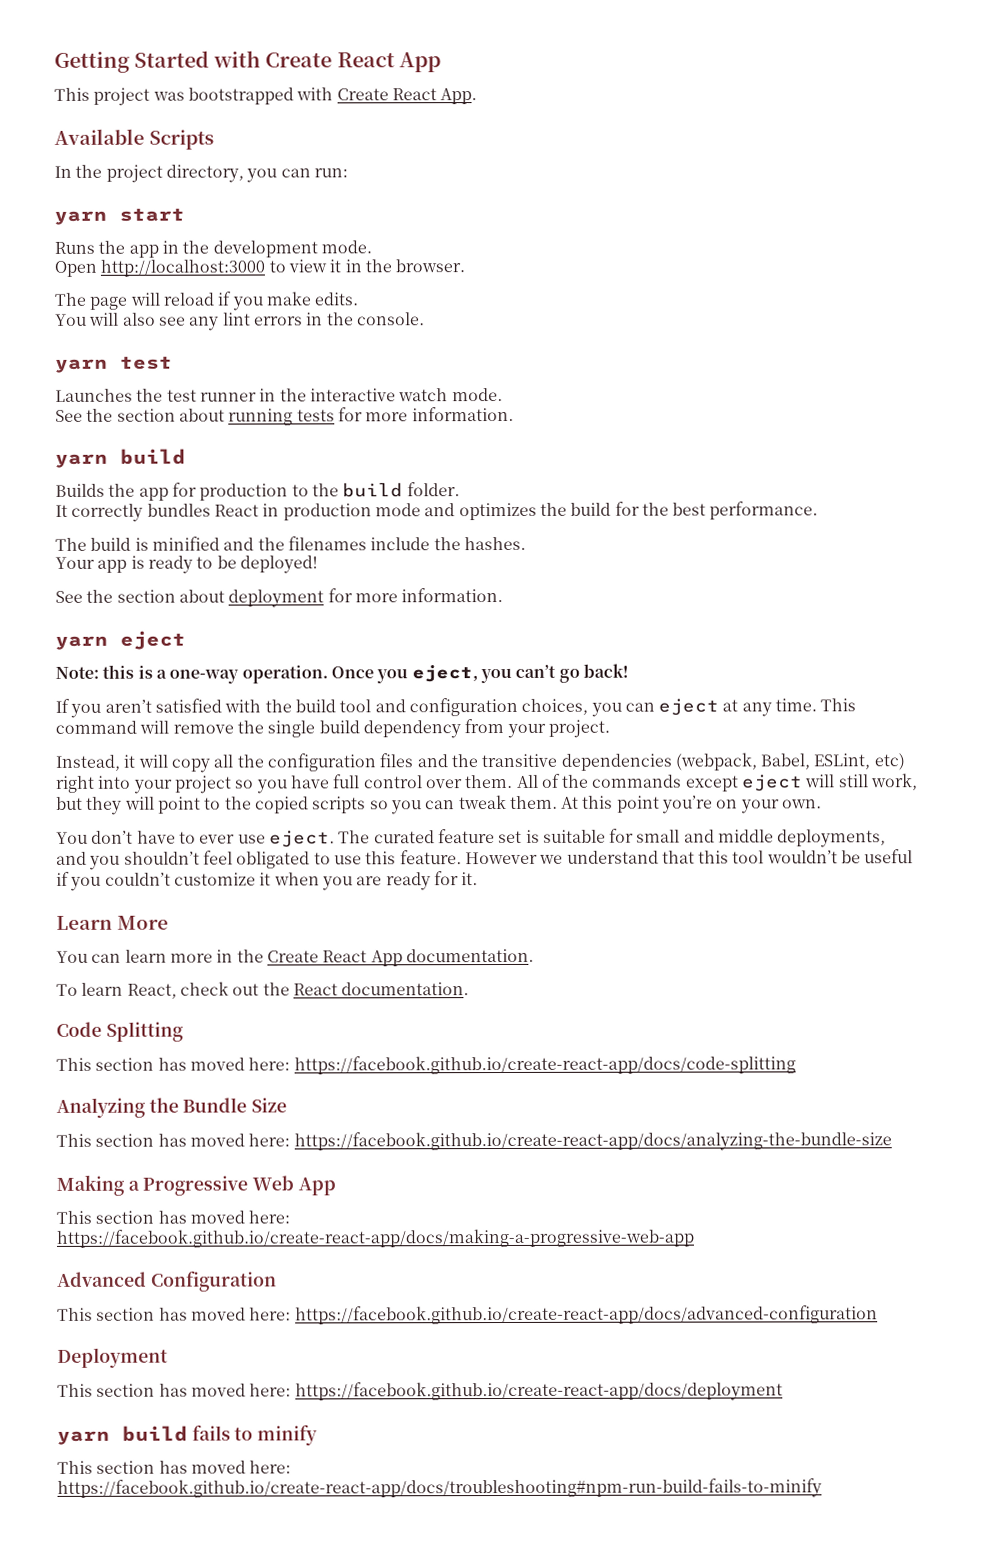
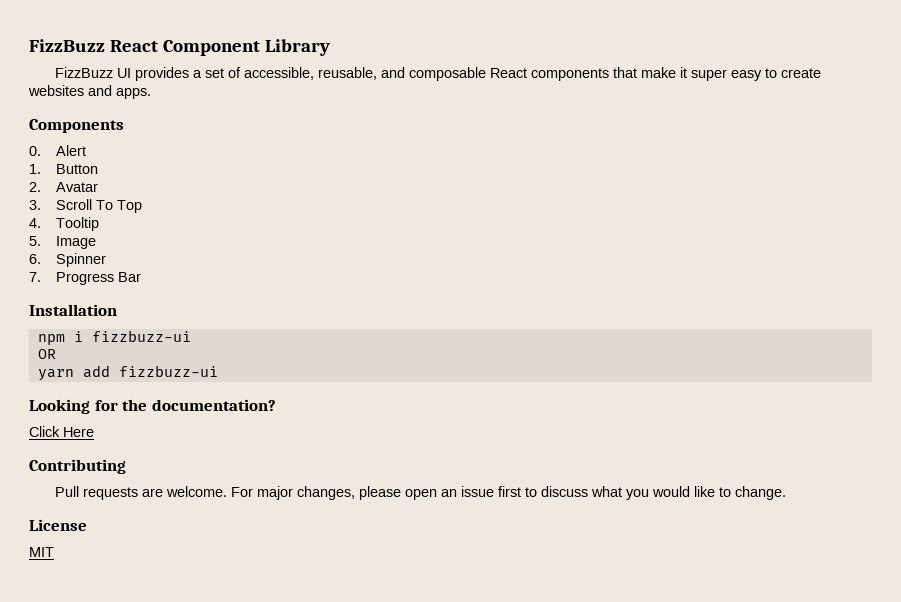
[54,50,441,73] [54,87,478,106] [54,128,214,150] [54,164,348,183] [54,208,185,225] [54,240,372,258] [54,259,466,277] [54,291,360,311] [55,312,425,331] [55,356,173,373] [55,388,503,402] [55,406,514,426] [55,448,186,468] [55,482,460,501] [55,501,819,522] [55,536,526,551] [55,555,318,574] [55,587,504,608] [55,630,186,650] [55,663,629,684] [55,697,857,718] [55,718,610,739] [55,752,905,773] [55,773,919,794] [56,794,823,815] [56,828,887,848] [56,849,914,870] [56,871,479,891] [56,915,169,930] [56,948,534,967] [56,981,470,999] [56,1021,184,1042] [56,1055,796,1075] [56,1097,288,1118] [56,1131,892,1152] [56,1174,336,1196] [56,1210,291,1224] [56,1228,694,1248] [57,1270,277,1292] [57,1305,878,1325] [57,1347,168,1368] [57,1381,783,1402] [57,1424,319,1446] [57,1460,292,1474] [57,1478,822,1499] Getting Started with Create React App // This project was bootstrapped with Create React App. // Available Scripts // In the project directory, you can run: // yarn start // Runs the app in the development mode. // Open http://localhost:3000 to view it in the browser. // The page will reload if you make edits. // You will also see any lint errors in the console. // yarn test // Launches the test runner in the interactive watch mode. // See the section about running tests for more information. // yarn build // Builds the app for production to the build folder. // It correctly bundles React in production mode and optimizes the build for the best performance. // The build is minified and the filenames include the hashes. // Your app is ready to be deployed! // See the section about deployment for more information. // yarn eject // Note: this is a one-way operation. Once you eject, you can’t go back! // If you aren’t satisfied with the build tool and configuration choices, you can eject at any time. This command will remove the single build dependency from your project. // Instead, it will copy all the configuration files and the transitive dependencies (webpack, Babel, ESLint, etc) right into your project so you have full control over them. All of the commands except eject will still work, but they will point to the copied scripts so you can tweak them. At this point you’re on your own. // You don’t have to ever use eject. The curated feature set is suitable for small and middle deployments, and you shouldn’t feel obligated to use this feature. However we understand that this tool wouldn’t be useful if you couldn’t customize it when you are ready for it. // Learn More // You can learn more in the Create React App documentation. // To learn React, check out the React documentation. // Code Splitting // This section has moved here: https://facebook.github.io/create-react-app/docs/code-splitting // Analyzing the Bundle Size // This section has moved here: https://facebook.github.io/create-react-app/docs/analyzing-the-bundle-size // Making a Progressive Web App // This section has moved here: https://facebook.github.io/create-react-app/docs/making-a-progressive-web-app // Advanced Configuration // This section has moved here: https://facebook.github.io/create-react-app/docs/advanced-configuration // Deployment // This section has moved here: https://facebook.github.io/create-react-app/docs/deployment // yarn build fails to minify // This section has moved here: https://facebook.github.io/create-react-app/docs/troubleshooting#npm-run-build-fails-to-minify -> [29,39,330,56] [54,67,821,81] [28,85,151,99] [29,119,124,133] [29,145,86,156] [29,164,98,174] [29,182,98,192] [29,199,142,213] [29,217,99,231] [29,236,96,249] [29,253,106,267] [29,272,141,285] [29,304,117,316] [37,330,191,345] [37,349,56,359] [37,365,218,381] [29,399,276,414] [29,426,94,437] [29,459,126,474] [54,486,786,500] [29,519,87,531] [29,547,54,557] FizzBuzz React Component Library // FizzBuzz UI provides a set of accessible, reusable, and composable React components that make it super easy to create websites and apps. // Components // 0. Alert // 1. Button // 2. Avatar // 3. Scroll To Top // 4. Tooltip // 5. Image // 6. Spinner // 7. Progress Bar // Installation // npm i fizzbuzz-ui // OR // yarn add fizzbuzz-ui // Looking for the documentation? // Click Here // Contributing // Pull requests are welcome. For major changes, please open an issue first to discuss what you would like to change. // License // MIT

